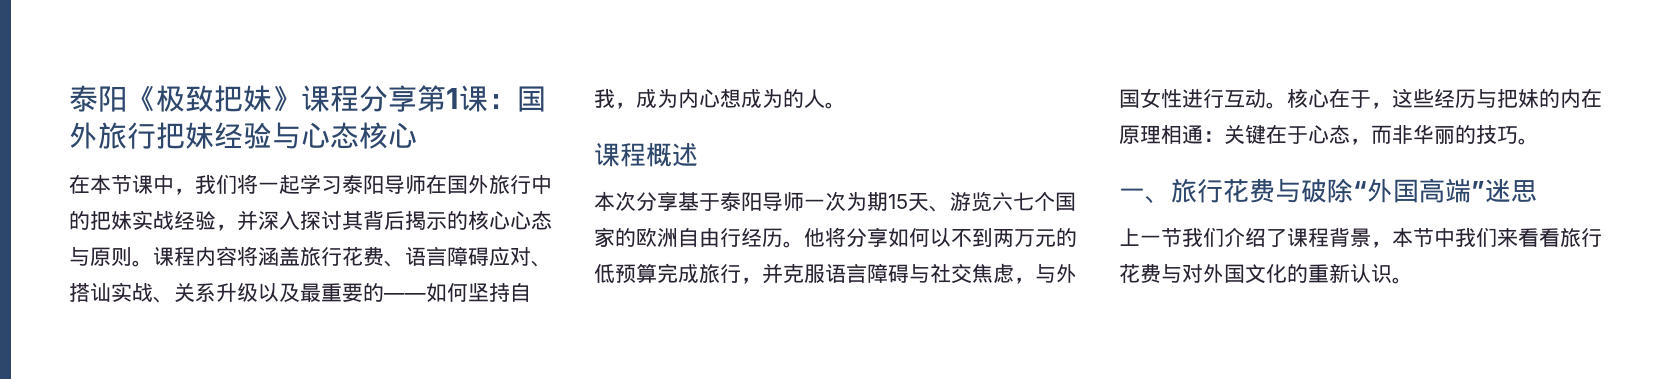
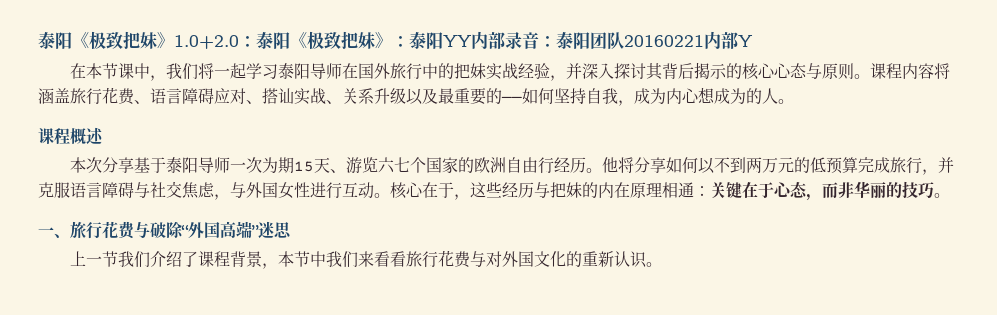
[69,85,546,112] [69,122,417,149] 泰阳《极致把妹》课程分享第1课：国外旅行把妹经验与心态核心 -> [38,31,753,49] 泰阳《极致把妹》1.0+2.0：泰阳《极致把妹》：泰阳YY内部录音：泰阳团队20160221内部Y

